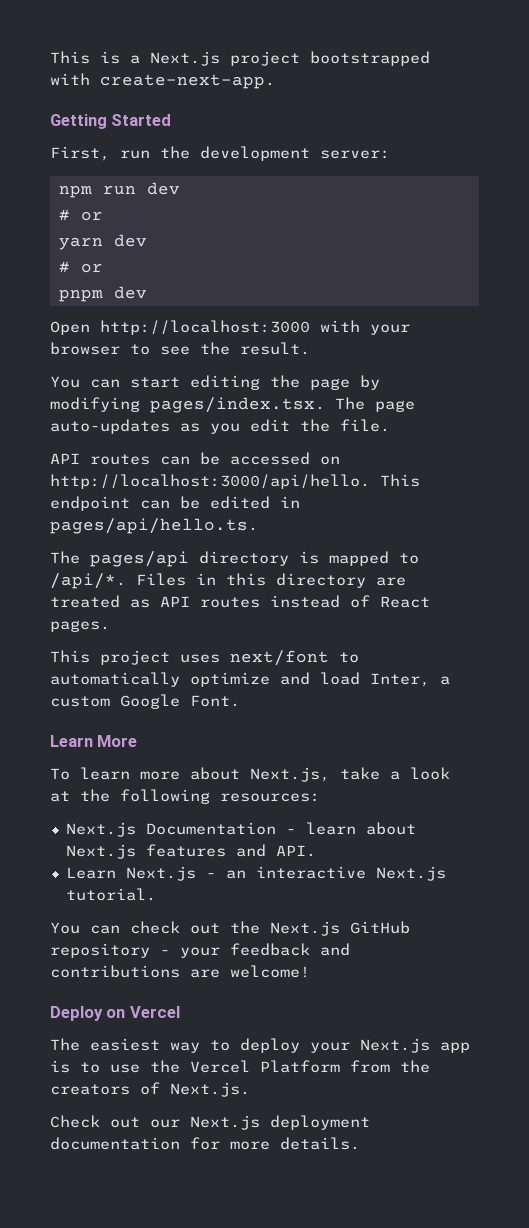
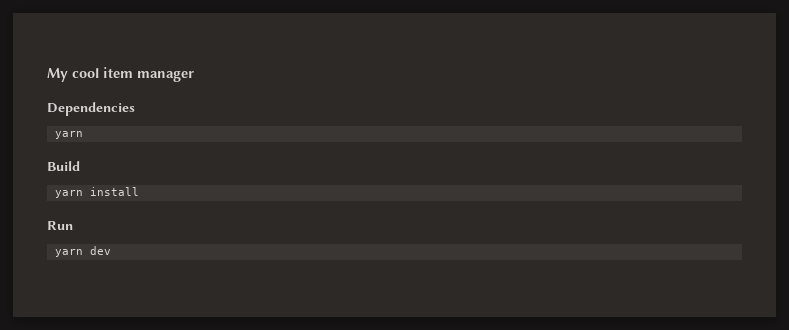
[50,51,430,66] [50,73,275,89] [50,114,172,129] [50,146,390,161] [58,182,180,198] [58,209,103,221] [58,234,147,250] [58,261,103,273] [58,286,147,302] [50,320,410,335] [50,342,310,355] [50,375,380,390] [50,397,415,413] [50,419,390,434] [50,452,340,465] [50,474,420,489] [50,496,300,511] [50,518,258,534] [50,551,419,567] [50,573,406,589] [50,595,430,608] [50,620,110,632] [50,650,359,666] [50,672,450,687] [50,694,240,709] [50,735,138,747] [50,767,450,782] [50,789,320,804] [65,822,416,837] [65,844,316,859] [65,866,446,881] [65,888,156,901] [50,921,410,936] [50,943,350,958] [50,965,310,978] [50,1006,180,1021] [50,1038,470,1053] [50,1060,430,1073] [50,1082,250,1097] [50,1115,370,1130] [50,1137,360,1150] This is a Next.js project bootstrapped with create-next-app. // Getting Started // First, run the development server: // npm run dev // # or // yarn dev // # or // pnpm dev // Open http://localhost:3000 with your browser to see the result. // You can start editing the page by modifying pages/index.tsx. The page auto-updates as you edit the file. // API routes can be accessed on http://localhost:3000/api/hello. This endpoint can be edited in pages/api/hello.ts. // The pages/api directory is mapped to /api/*. Files in this directory are treated as API routes instead of React pages. // This project uses next/font to automatically optimize and load Inter, a custom Google Font. // Learn More // To learn more about Next.js, take a look at the following resources: // Next.js Documentation - learn about Next.js features and API. // Learn Next.js - an interactive Next.js tutorial. // You can check out the Next.js GitHub repository - your feedback and contributions are welcome! // Deploy on Vercel // The easiest way to deploy your Next.js app is to use the Vercel Platform from the creators of Next.js. // Check out our Next.js deployment documentation for more details. -> [47,67,194,82] [47,102,135,116] [54,131,83,139] [47,161,80,171] [54,187,139,198] [47,221,73,230] [54,246,111,257] My cool item manager // Dependencies // yarn // Build // yarn install // Run // yarn dev

